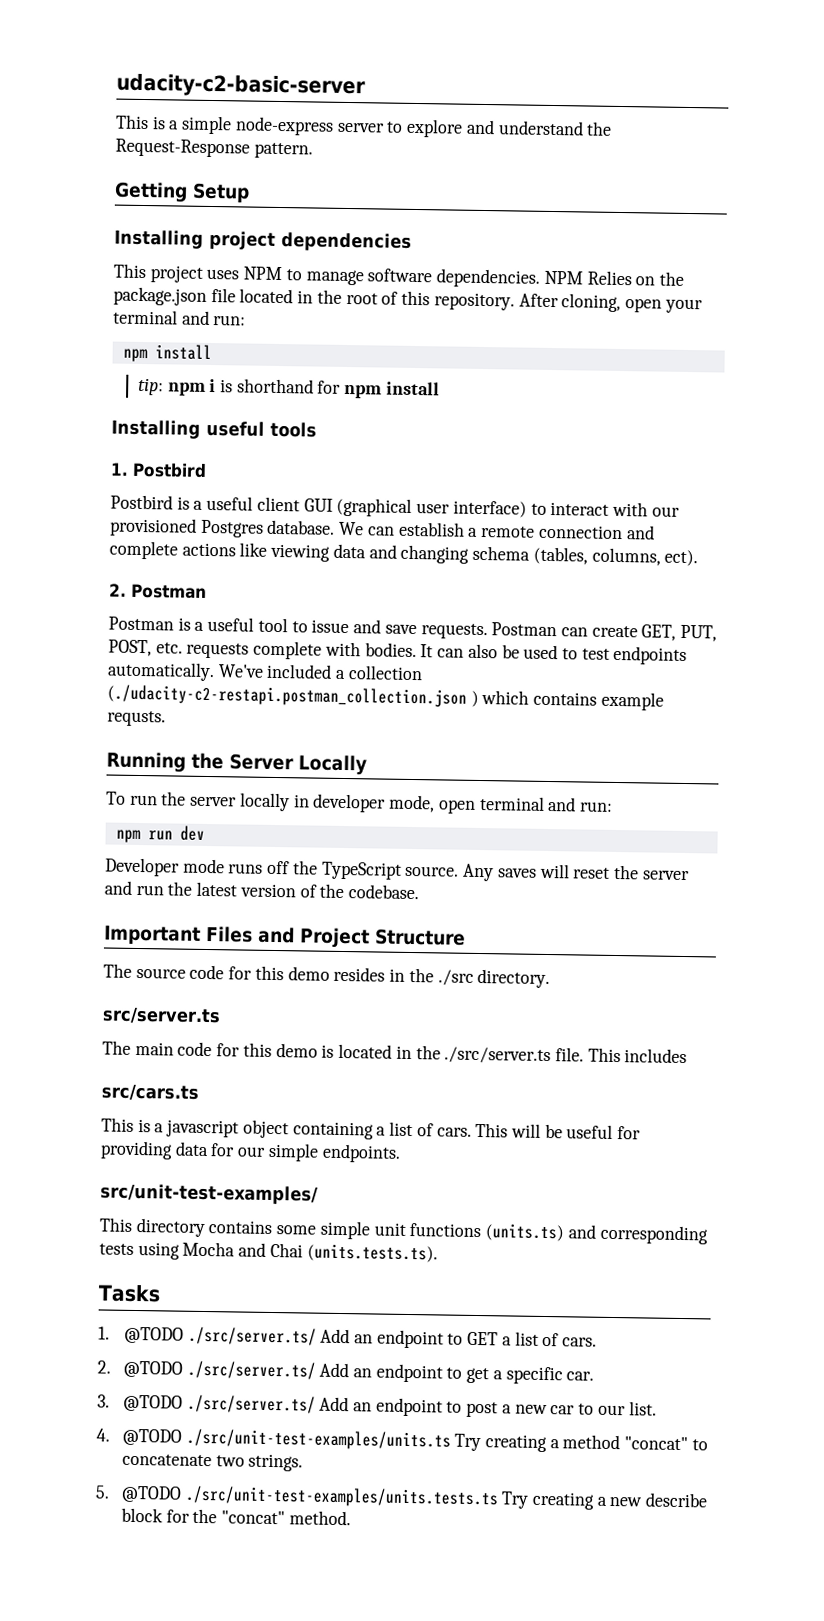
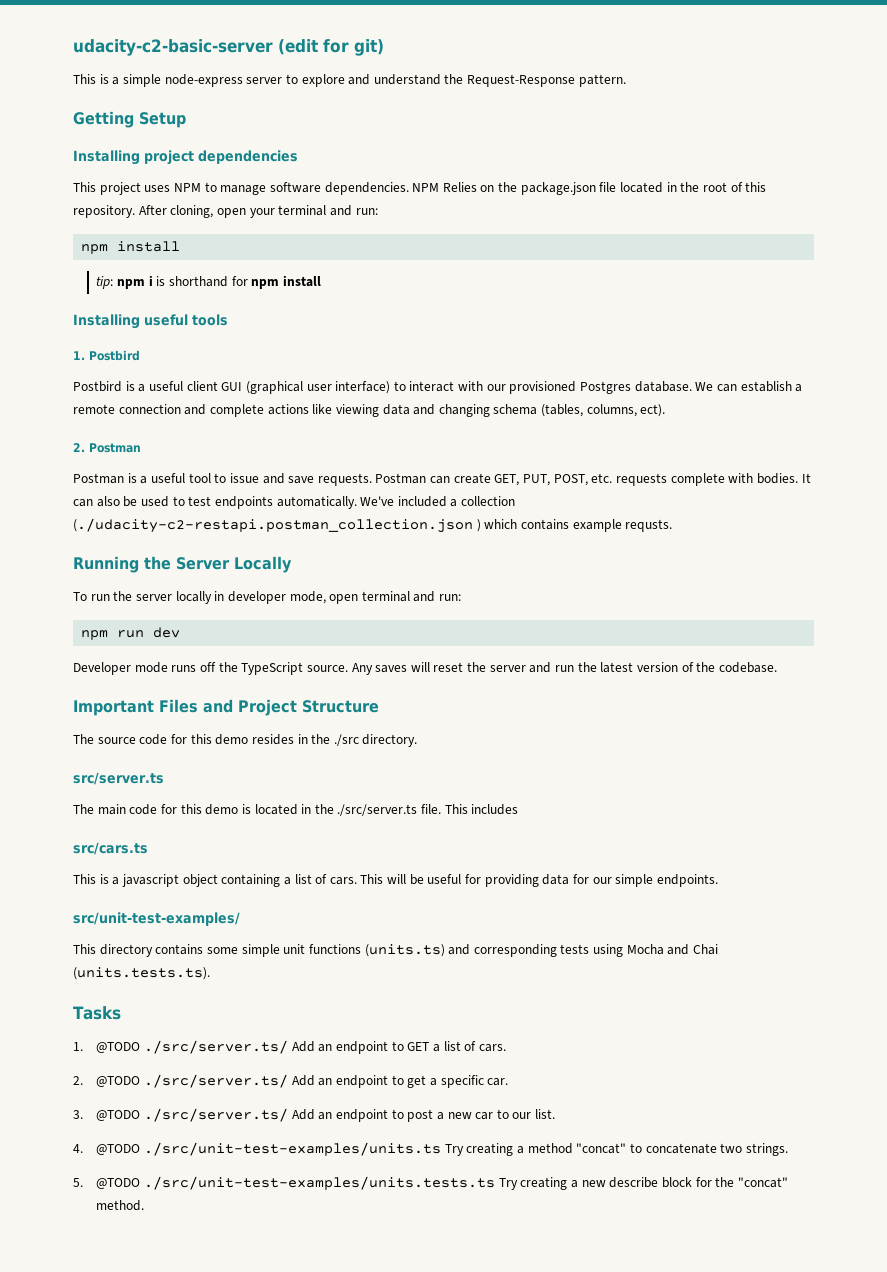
(366, 86) none -> [278,39,384,56] (edit for git)

